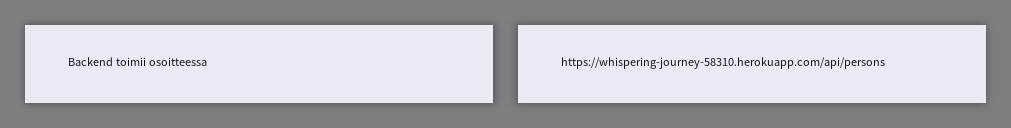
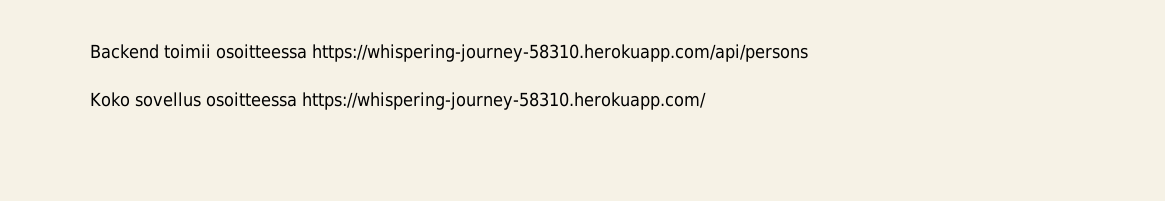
(885, 63) none -> [90,92,706,110] // Koko sovellus osoitteessa https://whispering-journey-58310.herokuapp.com/

